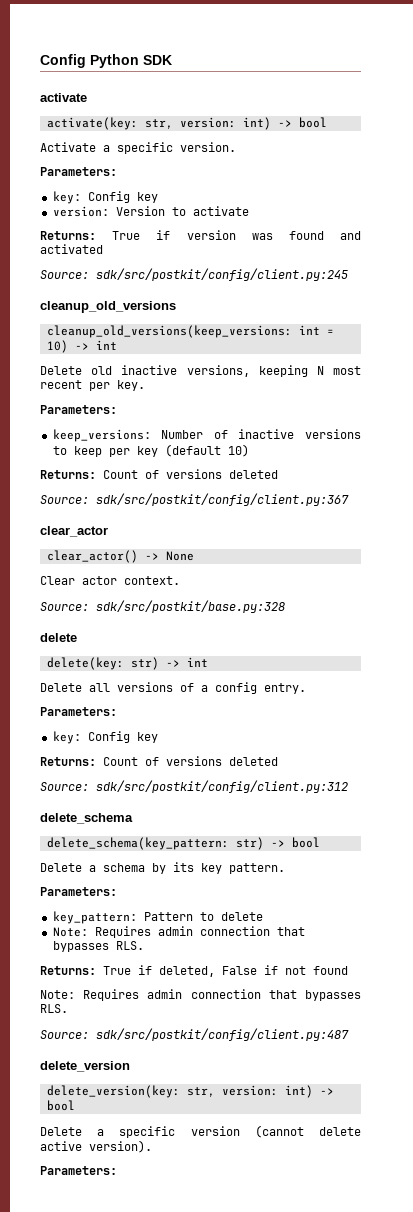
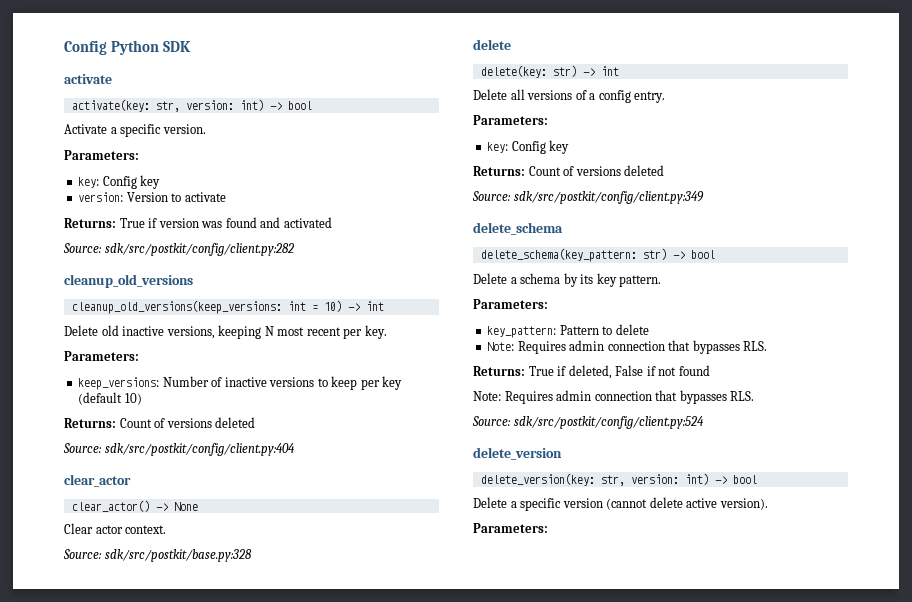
[96,268,348,281] sdk/src/postkit/config/client.py:245 -> [104,243,294,256] sdk/src/postkit/config/client.py:282
[96,493,349,506] sdk/src/postkit/config/client.py:367 -> [104,443,295,456] sdk/src/postkit/config/client.py:404
[96,780,348,793] sdk/src/postkit/config/client.py:312 -> [513,191,704,204] sdk/src/postkit/config/client.py:349
[96,1028,349,1041] sdk/src/postkit/config/client.py:487 -> [513,416,704,429] sdk/src/postkit/config/client.py:524

